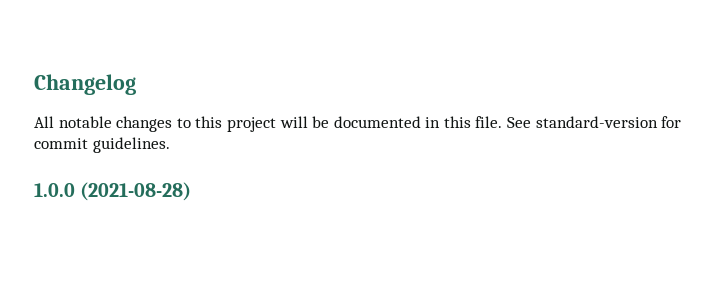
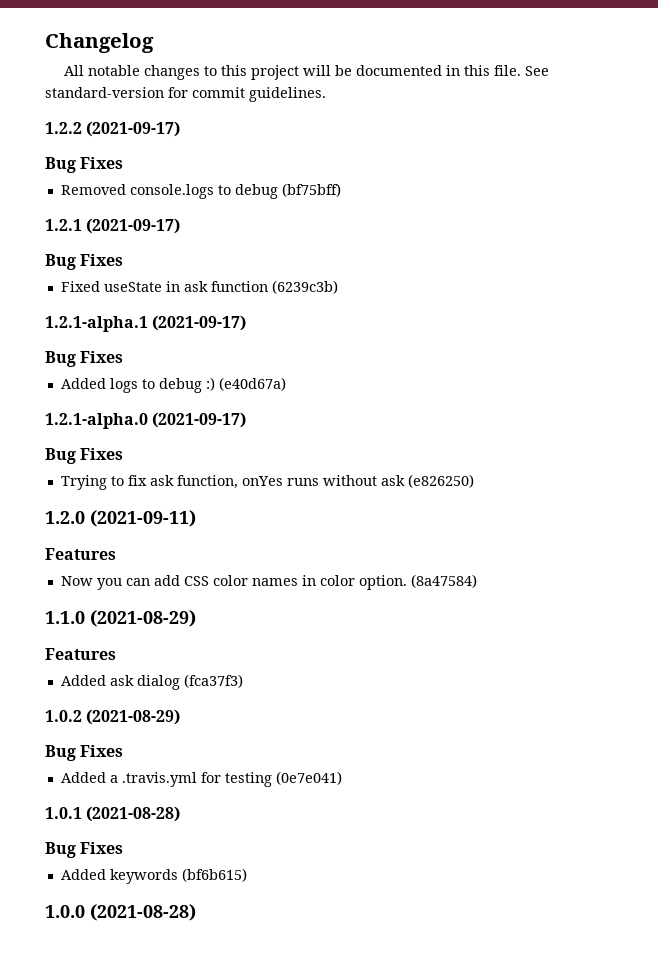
(170, 145) none -> [45,121,181,137] [45,157,124,173] [60,183,341,199] [45,218,181,234] [45,254,124,270] [60,280,338,294] [45,315,247,332] [45,351,124,367] [60,377,286,393] [45,412,247,429] [45,448,124,464] [60,474,474,490] [45,510,196,527] [45,548,116,560] [60,574,477,590] [45,610,196,627] [45,648,116,660] [60,674,243,690] [45,709,181,725] [45,745,124,761] [60,771,342,787] [45,806,181,822] [45,842,124,858] [60,868,247,884] // 1.2.2 (2021-09-17) // Bug Fixes // Removed console.logs to debug (bf75bff) // 1.2.1 (2021-09-17) // Bug Fixes // Fixed useState in ask function (6239c3b) // 1.2.1-alpha.1 (2021-09-17) // Bug Fixes // Added logs to debug :) (e40d67a) // 1.2.1-alpha.0 (2021-09-17) // Bug Fixes // Trying to fix ask function, onYes runs without ask (e826250) // 1.2.0 (2021-09-11) // Features // Now you can add CSS color names in color option. (8a47584) // 1.1.0 (2021-08-29) // Features // Added ask dialog (fca37f3) // 1.0.2 (2021-08-29) // Bug Fixes // Added a .travis.yml for testing (0e7e041) // 1.0.1 (2021-08-28) // Bug Fixes // Added keywords (bf6b615)

